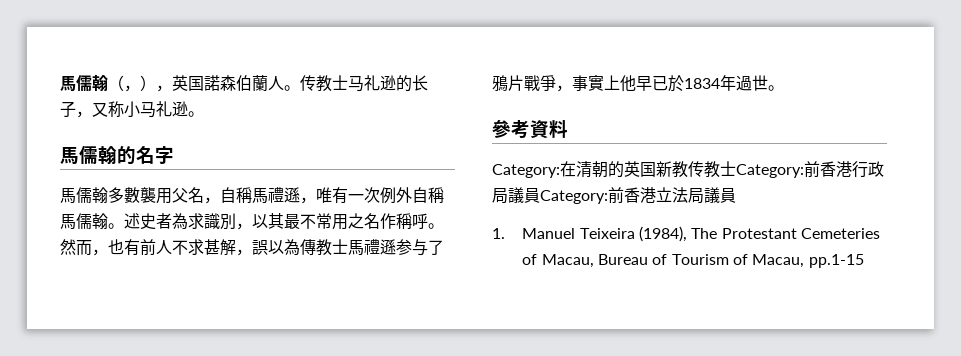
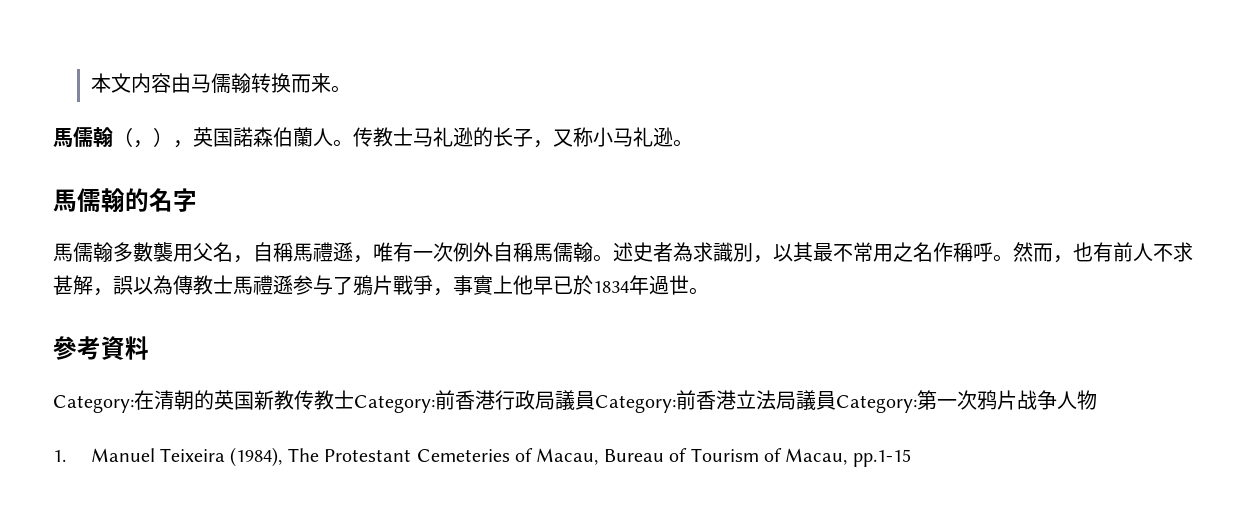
(60, 84) none -> [90,73,351,93] 本文内容由马儒翰转换而来。 //
(736, 195) none -> [836,390,1097,413] Category:第一次鸦片战争人物

